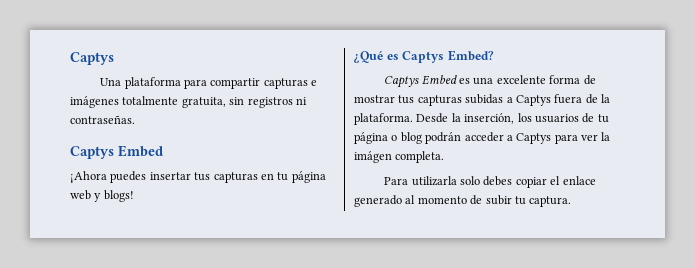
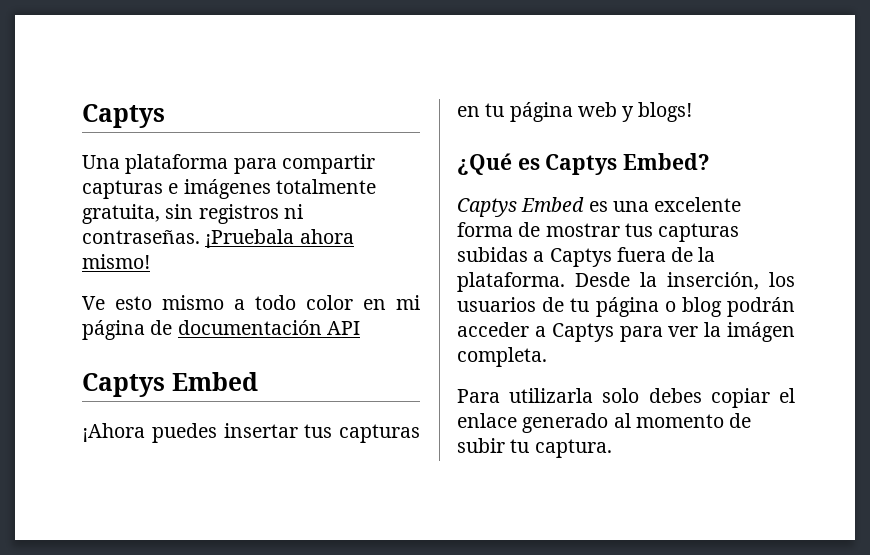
(135, 119) none -> [205,229,354,248] [82,254,150,269] [82,295,420,310] [82,320,360,340] ¡Pruebala ahora mismo! // Ve esto mismo a todo color en mi página de documentación API

